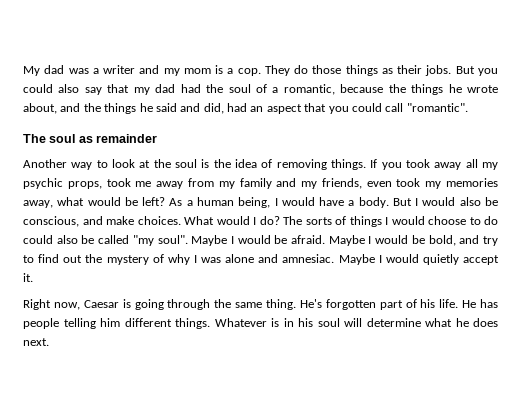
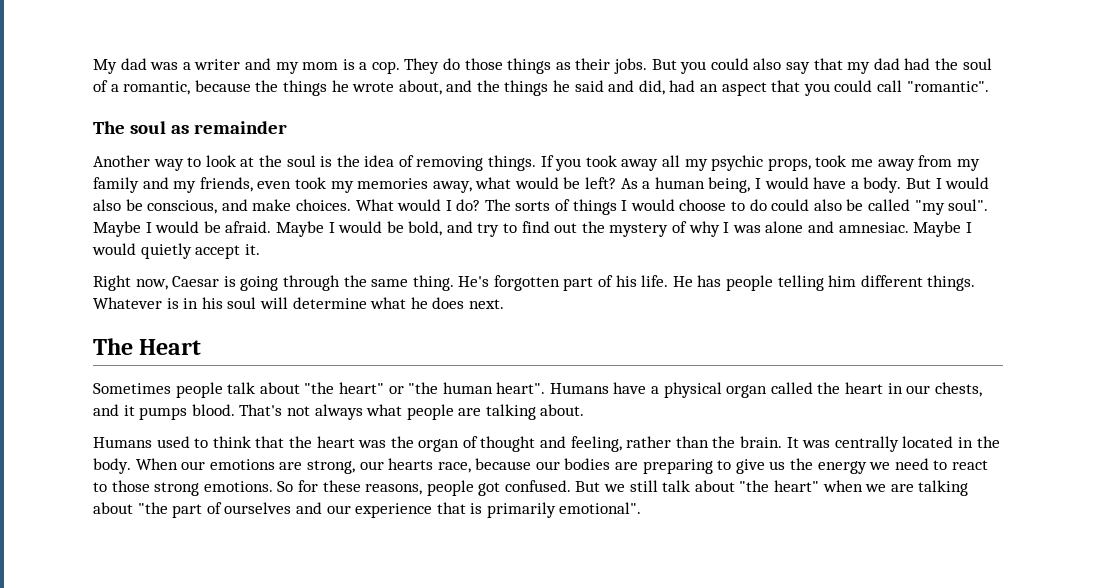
(49, 342) none -> [93,338,202,355] [93,382,982,398] [93,404,585,420] [93,436,1000,452] [93,458,988,474] [93,480,969,496] [93,502,642,518] // The Heart // Sometimes people talk about "the heart" or "the human heart". Humans have a physical organ called the heart in our chests, and it pumps blood. That's not always what people are talking about. // Humans used to think that the heart was the organ of thought and feeling, rather than the brain. It was centrally located in the body. When our emotions are strong, our hearts race, because our bodies are preparing to give us the energy we need to react to those strong emotions. So for these reasons, people got confused. But we still talk about "the heart" when we are talking about "the part of ourselves and our experience that is primarily emotional".

